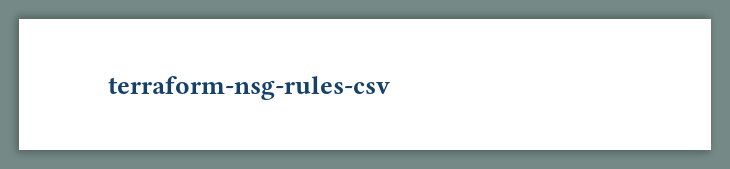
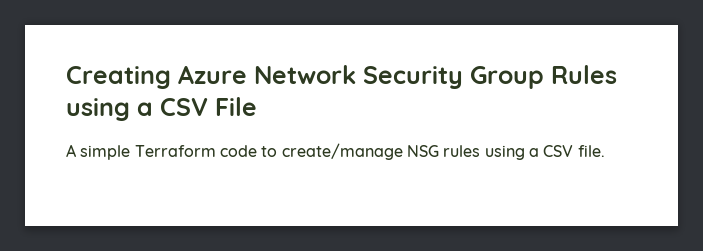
[108,76,390,100] terraform-nsg-rules-csv -> [66,65,617,89] [66,97,257,121] [66,143,605,160] Creating Azure Network Security Group Rules using a CSV File // A simple Terraform code to create/manage NSG rules using a CSV file.

